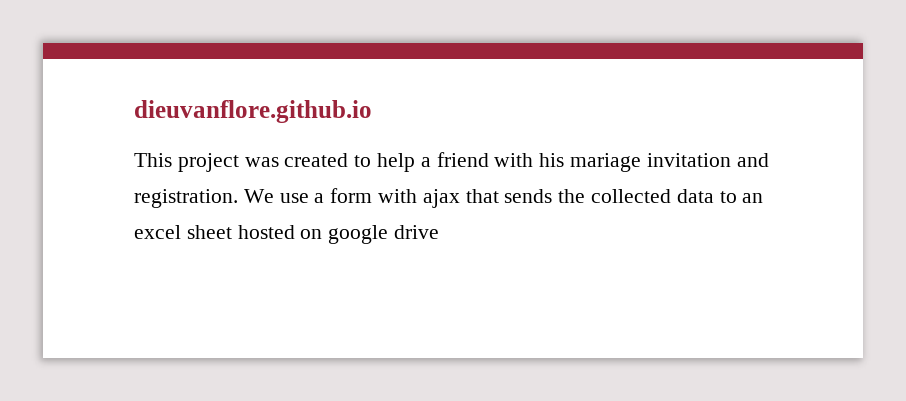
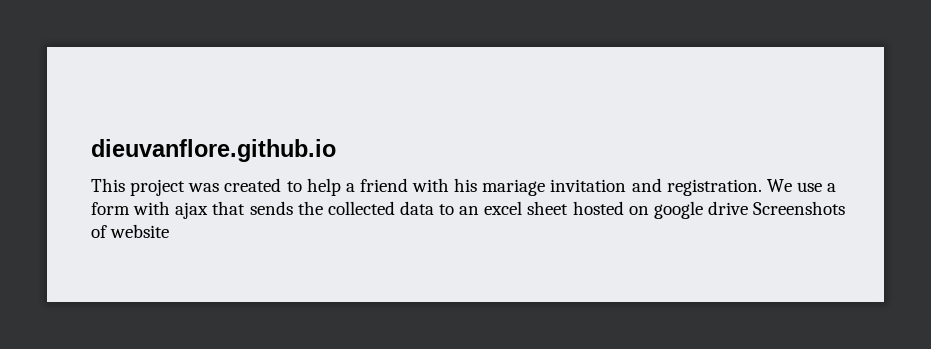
(440, 232) none -> [753,201,846,215] [91,224,170,238] Screenshots of website

